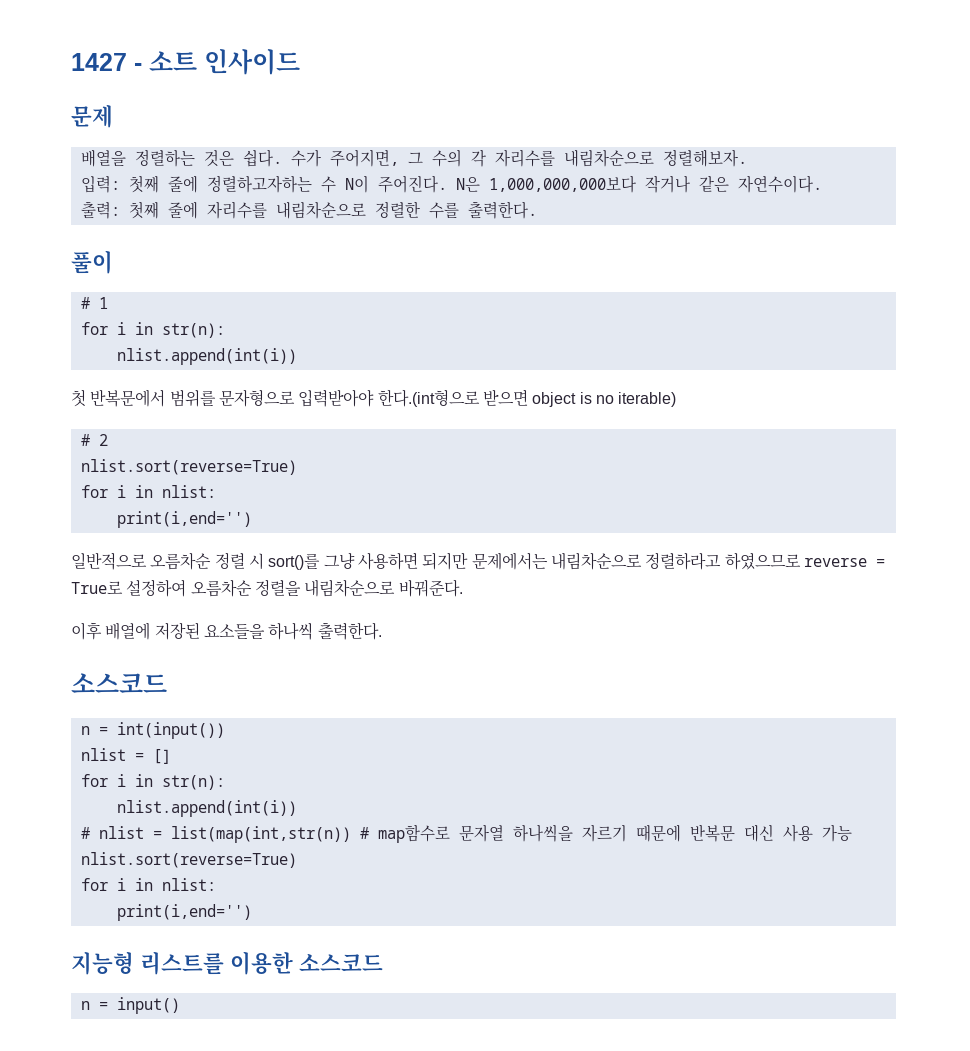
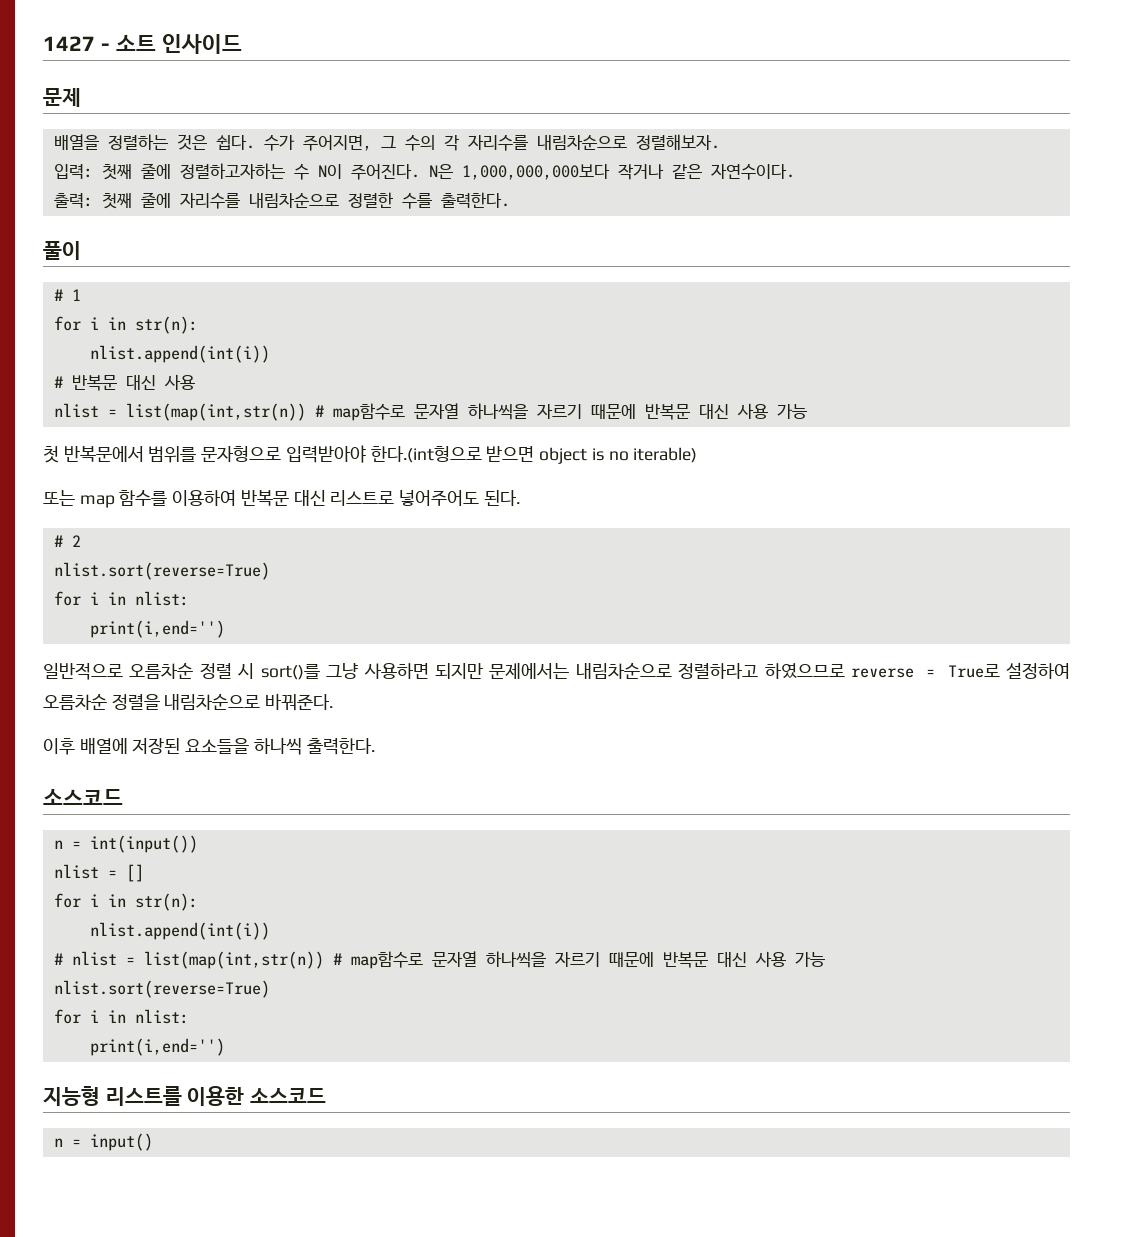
(297, 356) none -> [53,374,195,391] [53,403,807,421] // # 반복문 대신 사용 // nlist = list(map(int,str(n)) # map함수로 문자열 하나씩을 자르기 때문에 반복문 대신 사용 가능
(677, 399) none -> [43,490,520,508] // 또는 map 함수를 이용하여 반복문 대신 리스트로 넣어주어도 된다.

